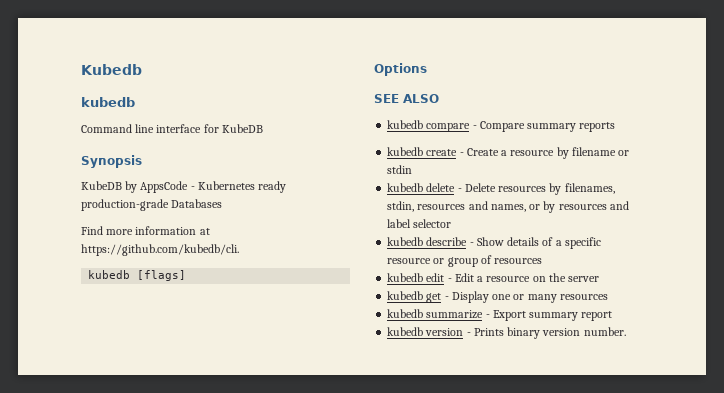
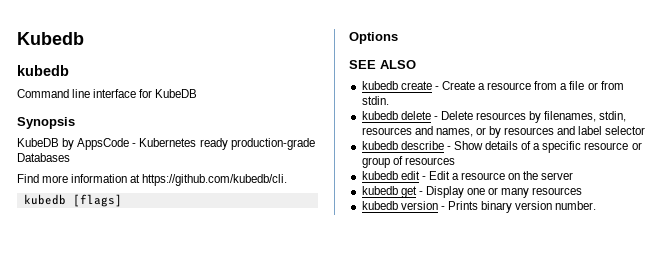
[387,120,616,132] // kubedb compare - Compare summary reports -> (416, 64) none
[556,147,630,159] [387,165,413,174] by filename or stdin -> [534,81,624,90] [361,96,389,105] from a file or from stdin.
[387,309,613,321] // kubedb summarize - Export summary report -> (583, 191) none

